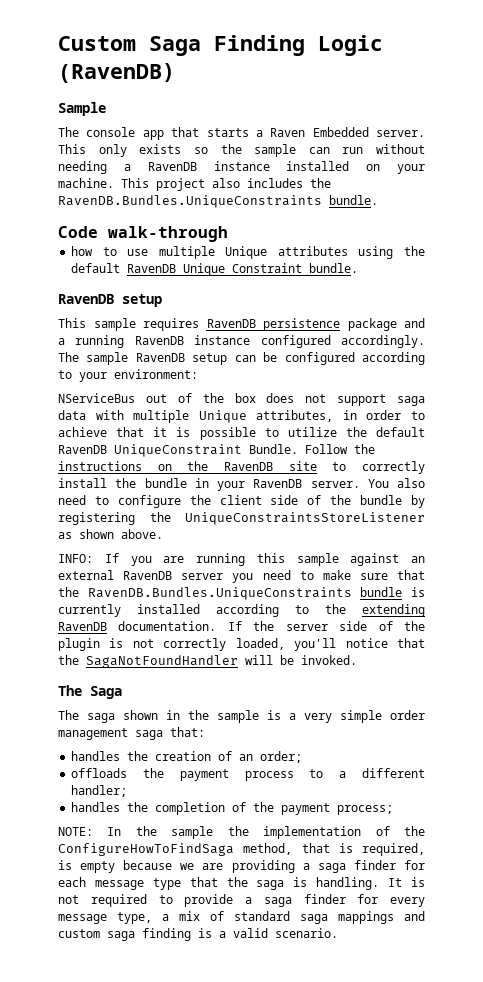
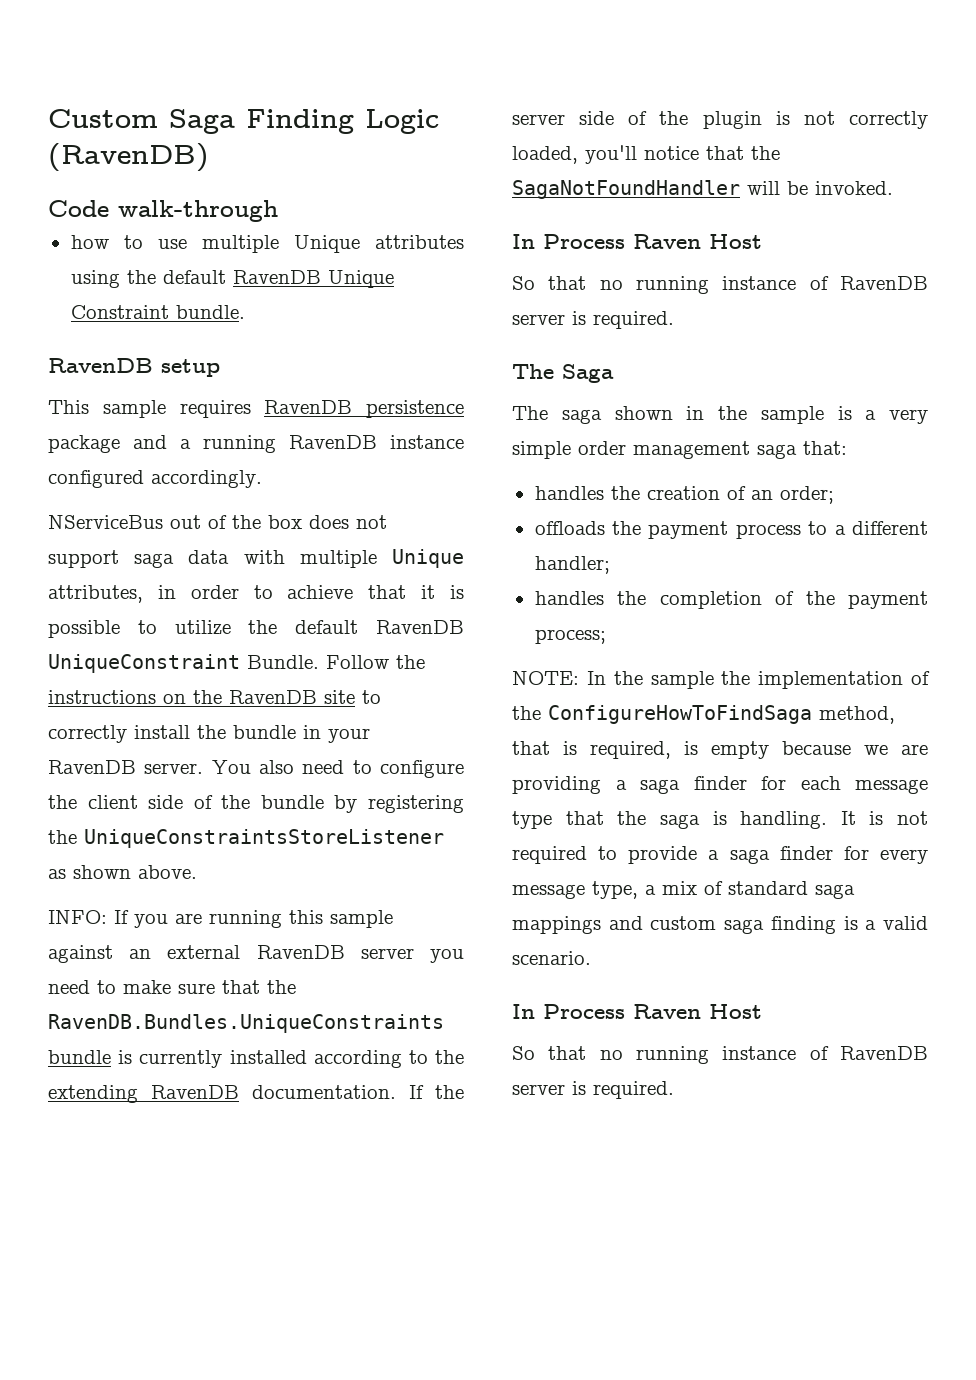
[58,102,106,116] [58,127,425,140] [58,144,425,157] [58,161,425,174] [58,178,331,191] [58,195,378,208] // Sample // The console app that starts a Raven Embedded server. This only exists so the sample can run without needing a RavenDB instance installed on your machine. This project also includes the RavenDB.Bundles.UniqueConstraints bundle. -> (209, 157) none
[58,352,425,365] [58,369,198,382] The sample RavenDB setup can be configured according to your environment: -> (262, 479) none
(357, 660) none -> [512,234,762,249] [512,276,928,294] [512,311,674,329] // In Process Raven Host // So that no running instance of RavenDB server is required.
(338, 933) none -> [512,1004,762,1019] [512,1046,928,1064] [512,1081,674,1099] // In Process Raven Host // So that no running instance of RavenDB server is required.

